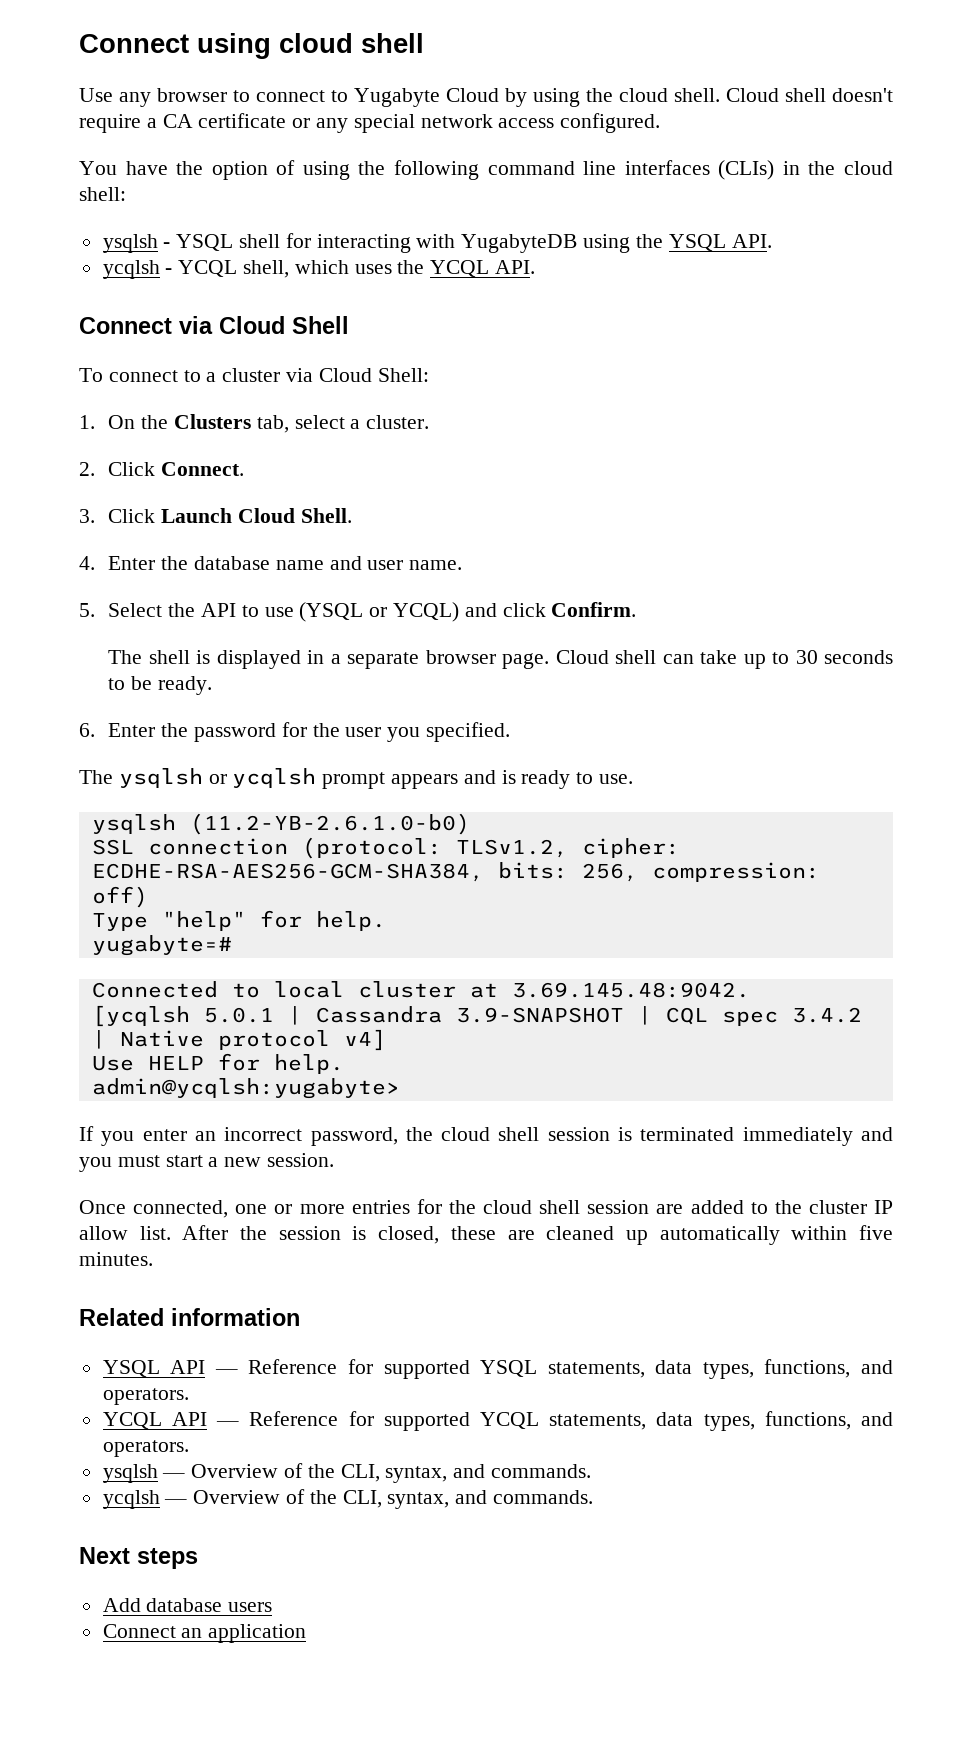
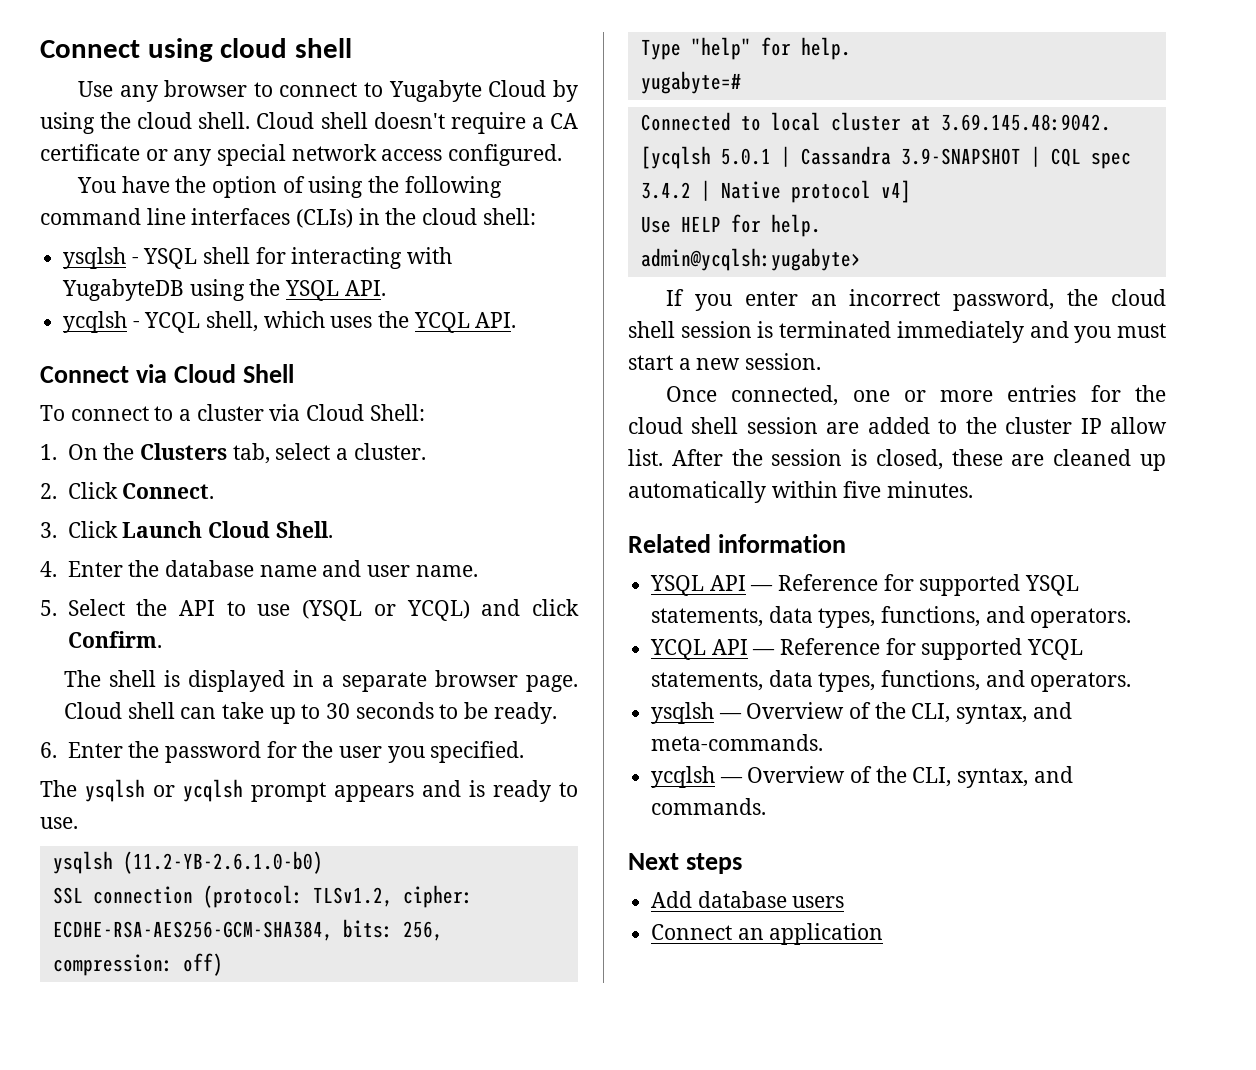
[491,1464,592,1478] commands. -> [651,734,824,751] meta-commands.

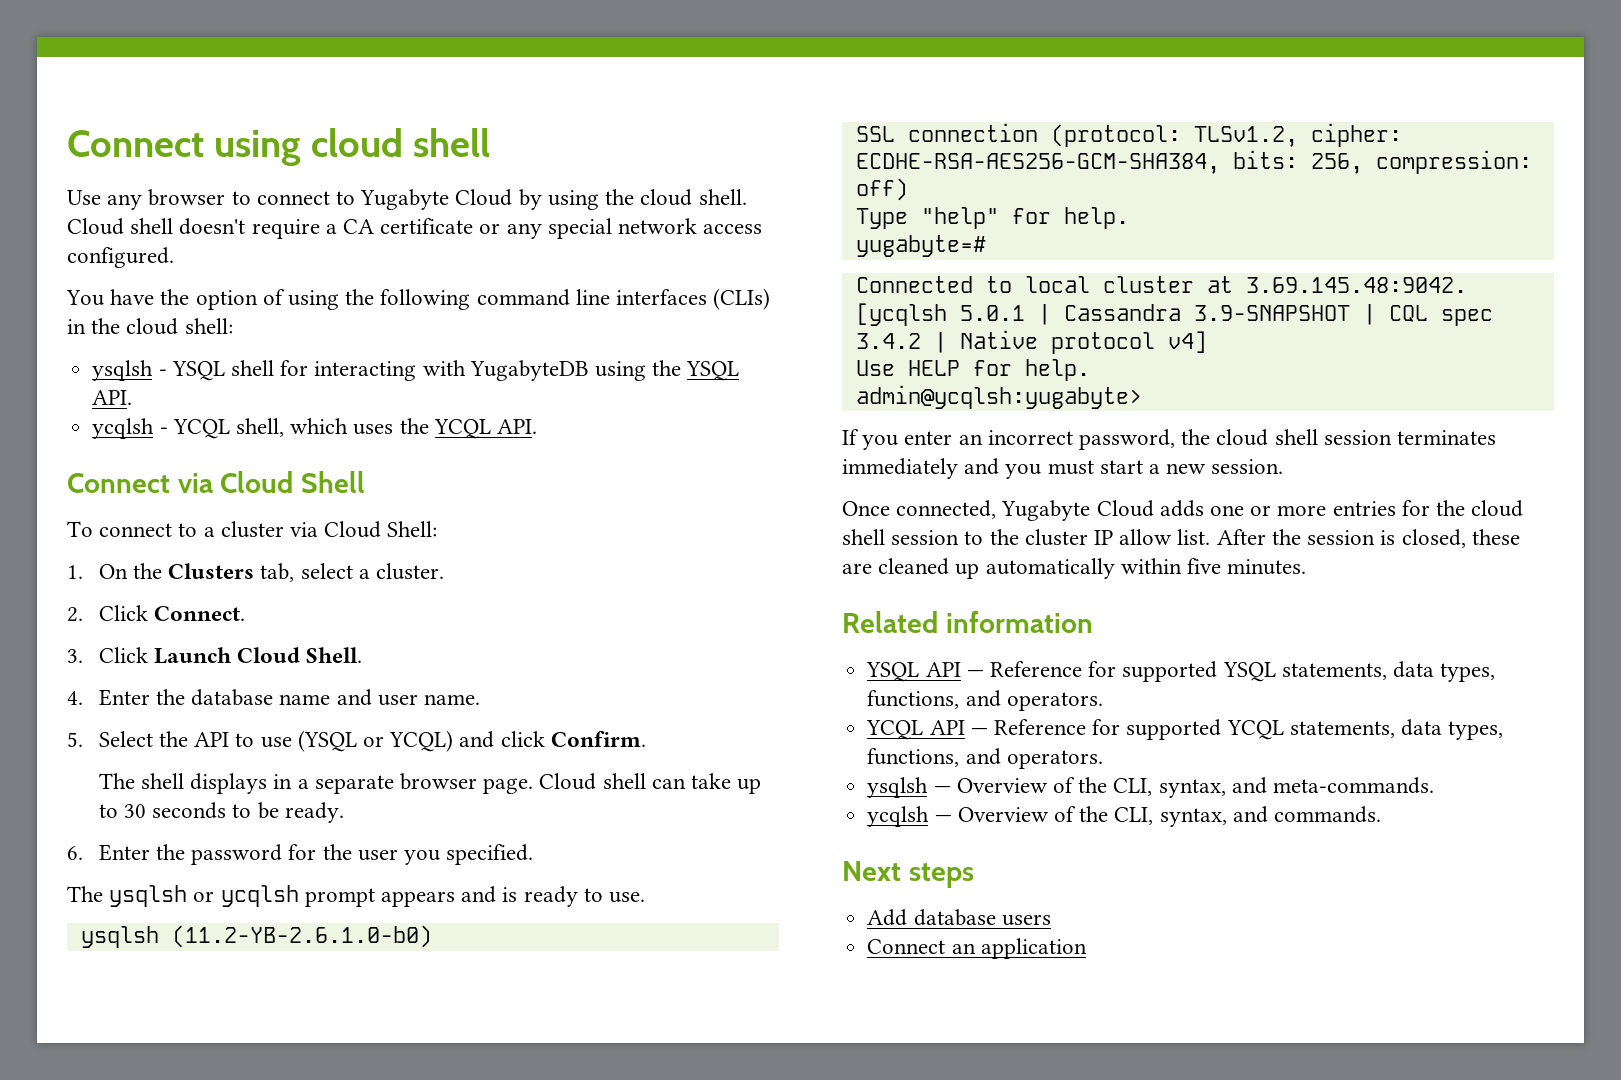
[163,670,285,692] is displayed -> [190,773,268,794] displays
[757,321,892,338] is terminated -> [1397,430,1497,445] terminates
(839, 395) none -> [1001,500,1204,521] Yugabyte Cloud adds
[826,417,930,434] are added -> (960, 537) none

